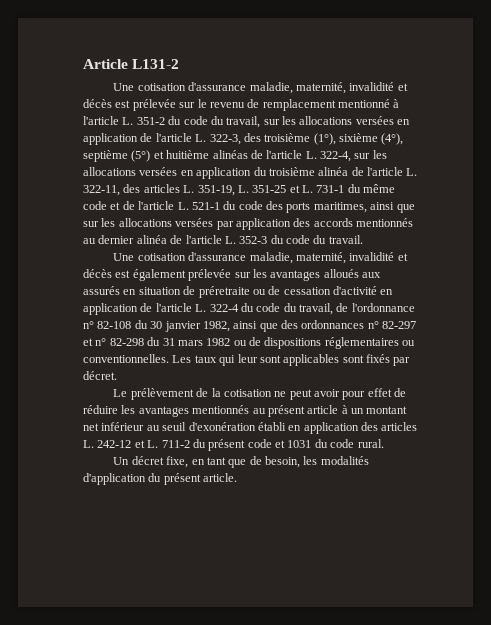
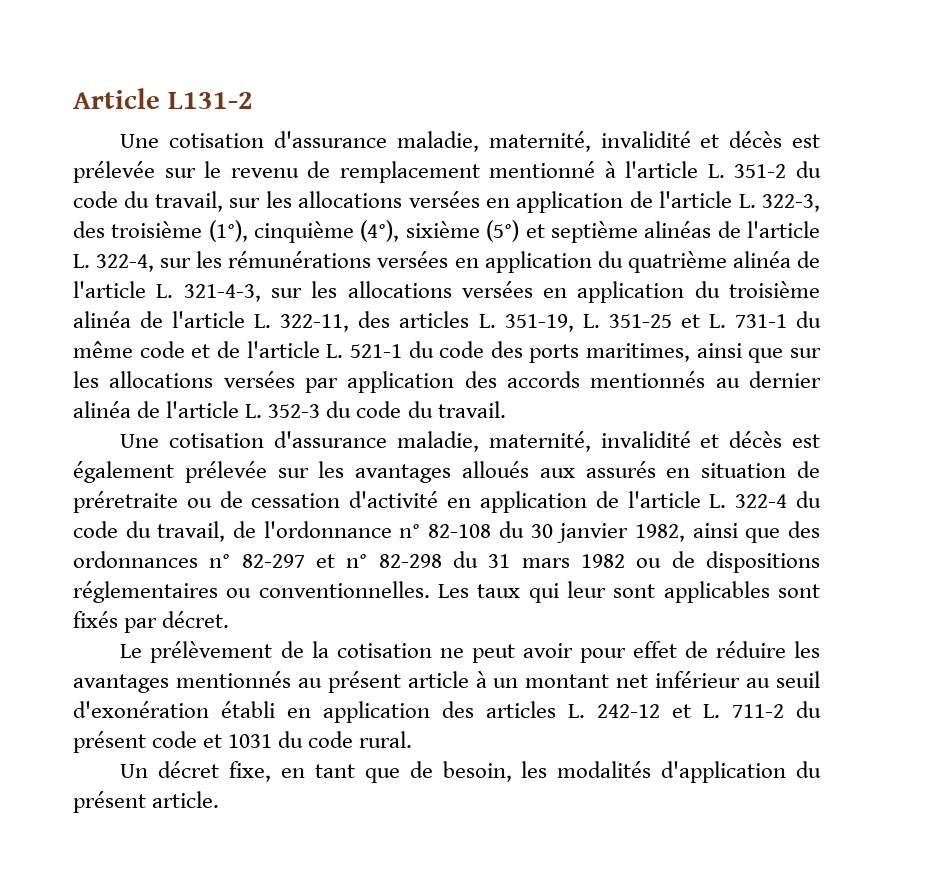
[339,133,404,145] [83,150,128,162] sixième (4°), septième -> [254,220,480,243] cinquième (4°), sixième
[166,150,210,159] huitième -> [550,221,638,243] septième
(387, 154) none -> [228,251,820,273] [73,281,338,302] rémunérations versées en application du quatrième alinéa de l'article L. 321-4-3, sur les

